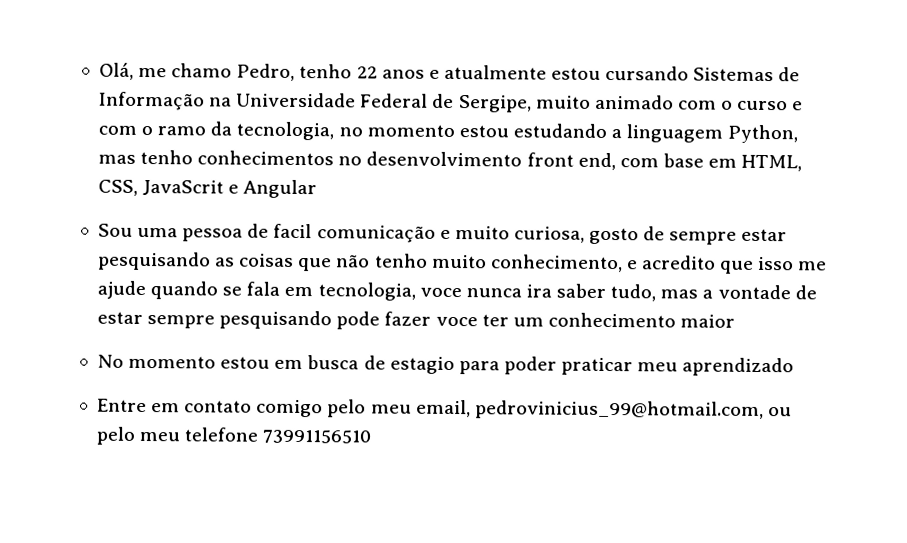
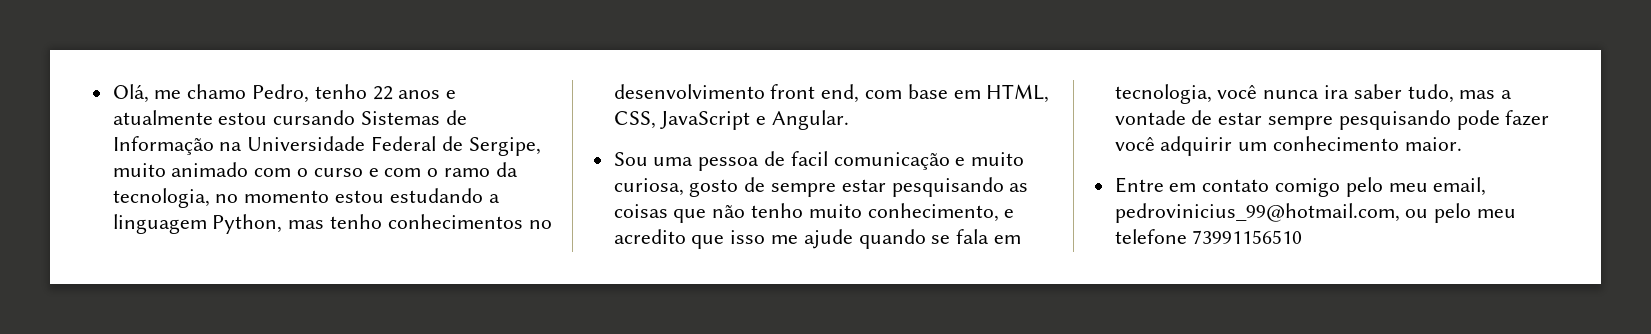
[142,179,318,199] JavaScrit e Angular -> [660,110,850,130] JavaScript e Angular.
[419,287,462,298] voce -> [1217,85,1258,99] você
[435,312,736,328] [96,354,795,377] voce ter um conhecimento maior // No momento estou em busca de estagio para poder praticar meu aprendizado -> [1114,136,1462,156] você adquirir um conhecimento maior.

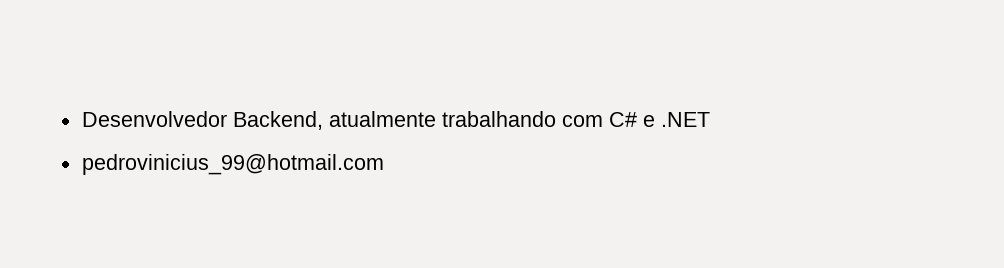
[112,84,457,103] [112,110,467,125] [112,136,541,156] [112,162,518,177] [112,188,500,208] [112,214,552,234] [613,84,1050,103] [613,110,850,130] [613,151,1025,171] [613,177,1029,197] [613,203,1015,223] [613,229,1022,249] [1114,84,1513,104] [1114,110,1550,130] [1114,136,1462,156] [1114,177,1487,197] [1114,203,1517,223] [1114,229,1303,244] Olá, me chamo Pedro, tenho 22 anos e atualmente estou cursando Sistemas de Informação na Universidade Federal de Sergipe, muito animado com o curso e com o ramo da tecnologia, no momento estou estudando a linguagem Python, mas tenho conhecimentos no desenvolvimento front end, com base em HTML, CSS, JavaScript e Angular. // Sou uma pessoa de facil comunicação e muito curiosa, gosto de sempre estar pesquisando as coisas que não tenho muito conhecimento, e acredito que isso me ajude quando se fala em tecnologia, você nunca ira saber tudo, mas a vontade de estar sempre pesquisando pode fazer você adquirir um conhecimento maior. // Entre em contato comigo pelo meu email, pedrovinicius_99@hotmail.com, ou pelo meu telefone 73991156510 -> [81,111,710,130] [81,154,384,175] Desenvolvedor Backend, atualmente trabalhando com C# e .NET // pedrovinicius_99@hotmail.com

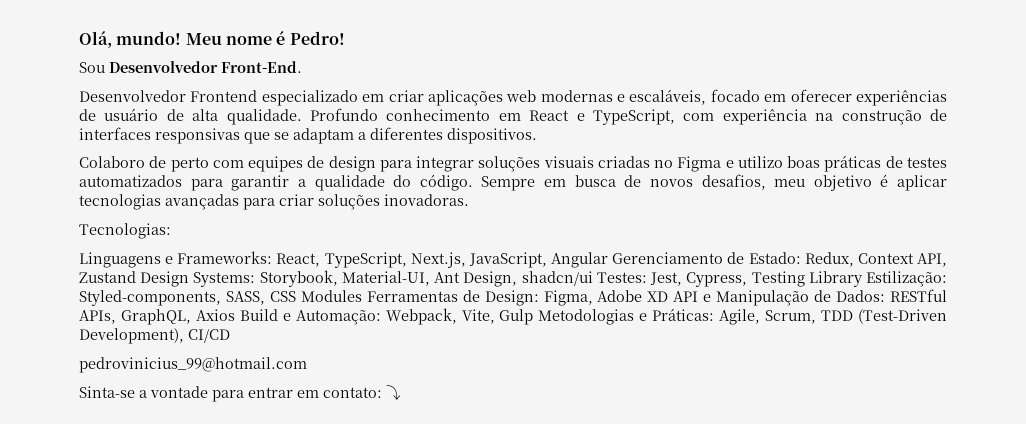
[81,111,710,130] [81,154,384,175] Desenvolvedor Backend, atualmente trabalhando com C# e .NET // pedrovinicius_99@hotmail.com -> [79,31,345,48] [79,61,302,73] [79,89,947,106] [79,108,947,125] [79,127,537,144] [79,155,948,172] [79,174,947,191] [79,194,469,210] [79,223,171,239] [79,251,948,268] [79,270,948,287] [79,289,947,306] [79,308,947,325] [79,328,230,344] [79,357,307,373] [79,385,401,402] Olá, mundo! Meu nome é Pedro! // Sou Desenvolvedor Front-End. // Desenvolvedor Frontend especializado em criar aplicações web modernas e escaláveis, focado em oferecer experiências de usuário de alta qualidade. Profundo conhecimento em React e TypeScript, com experiência na construção de interfaces responsivas que se adaptam a diferentes dispositivos. // Colaboro de perto com equipes de design para integrar soluções visuais criadas no Figma e utilizo boas práticas de testes automatizados para garantir a qualidade do código. Sempre em busca de novos desafios, meu objetivo é aplicar tecnologias avançadas para criar soluções inovadoras. // Tecnologias: // Linguagens e Frameworks: React, TypeScript, Next.js, JavaScript, Angular Gerenciamento de Estado: Redux, Context API, Zustand Design Systems: Storybook, Material-UI, Ant Design, shadcn/ui Testes: Jest, Cypress, Testing Library Estilização: Styled-components, SASS, CSS Modules Ferramentas de Design: Figma, Adobe XD API e Manipulação de Dados: RESTful APIs, GraphQL, Axios Build e Automação: Webpack, Vite, Gulp Metodologias e Práticas: Agile, Scrum, TDD (Test-Driven Development), CI/CD // pedrovinicius_99@hotmail.com // Sinta-se a vontade para entrar em contato: ⤵

